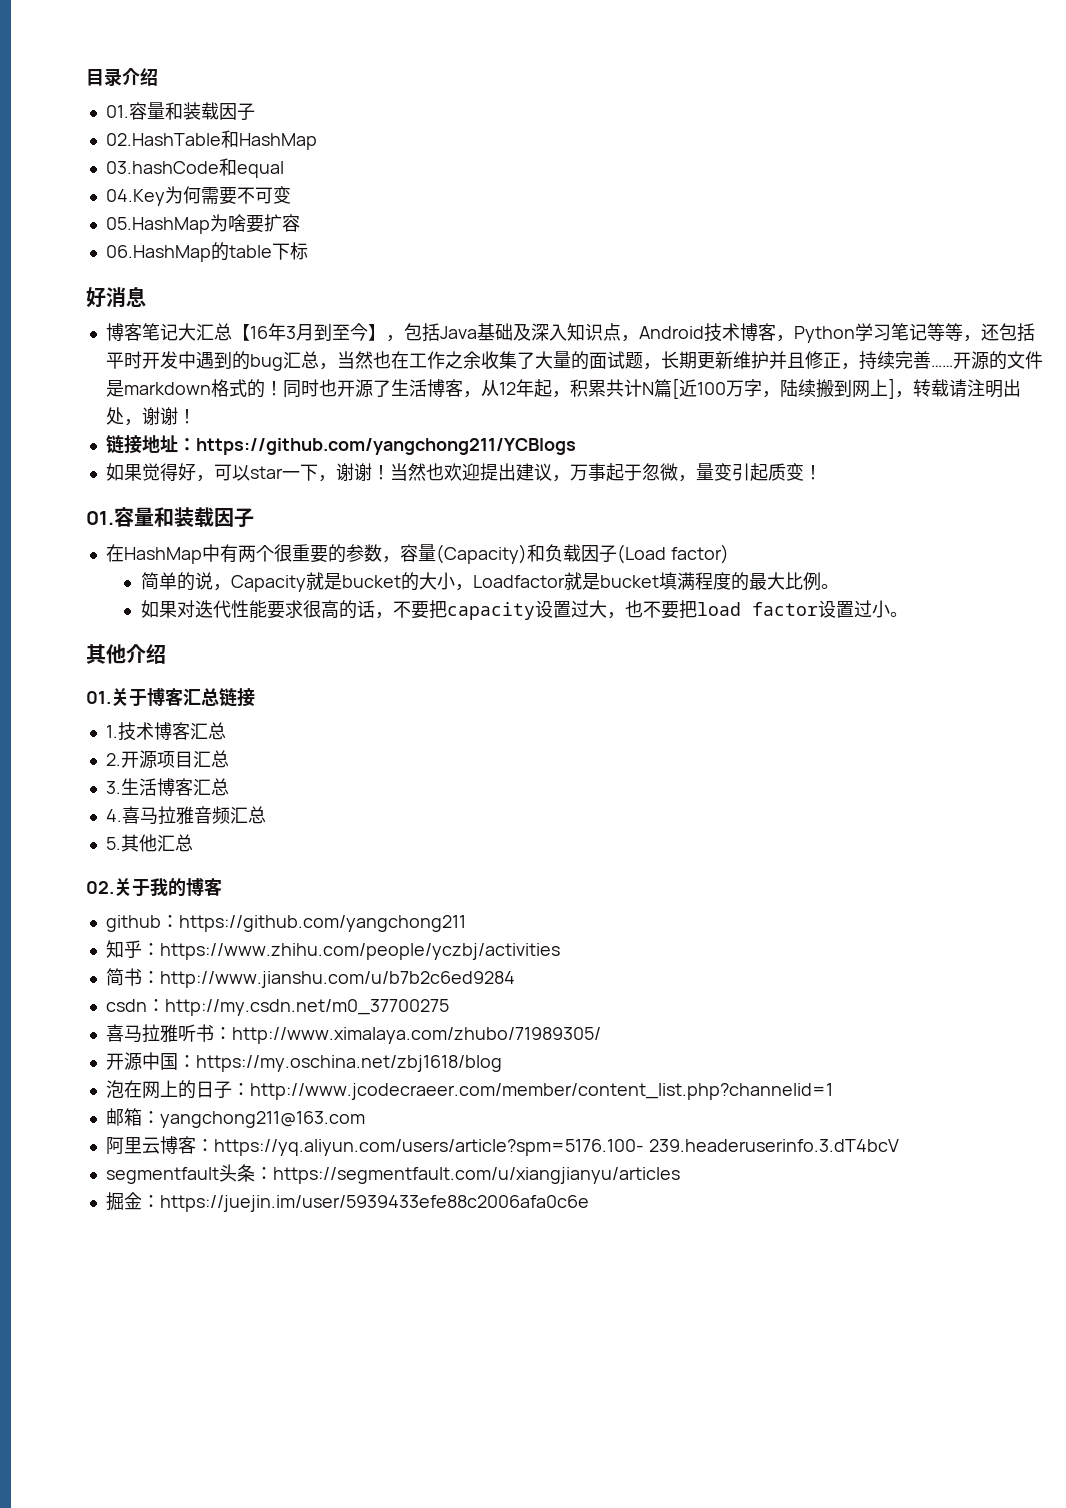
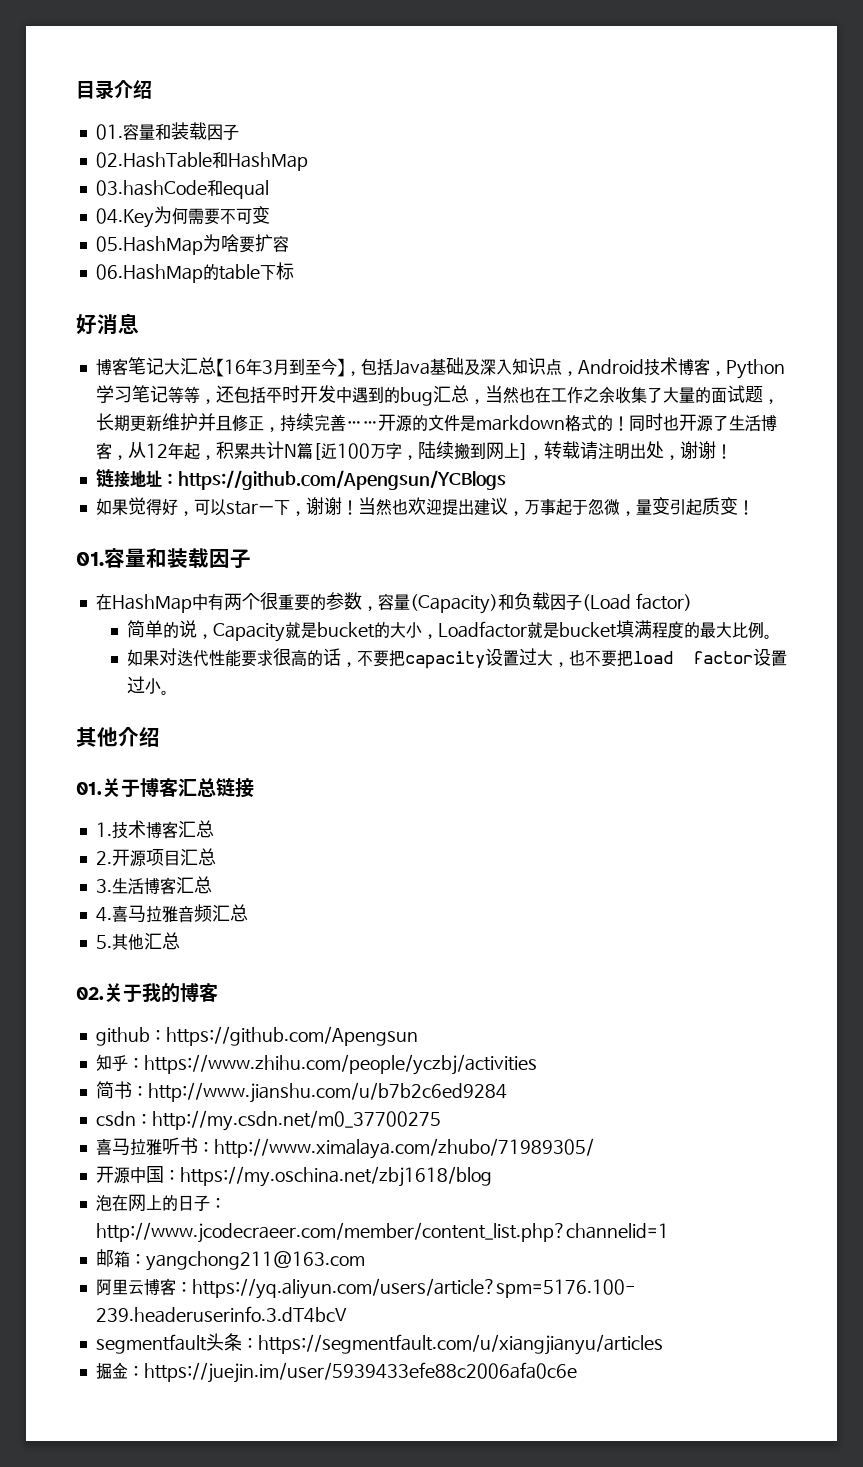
[195,438,576,455] https://github.com/yangchong211/YCBlogs -> [177,470,506,490] https://github.com/Apengsun/YCBlogs
[178,915,466,932] https://github.com/yangchong211 -> [165,1026,418,1046] https://github.com/Apengsun

